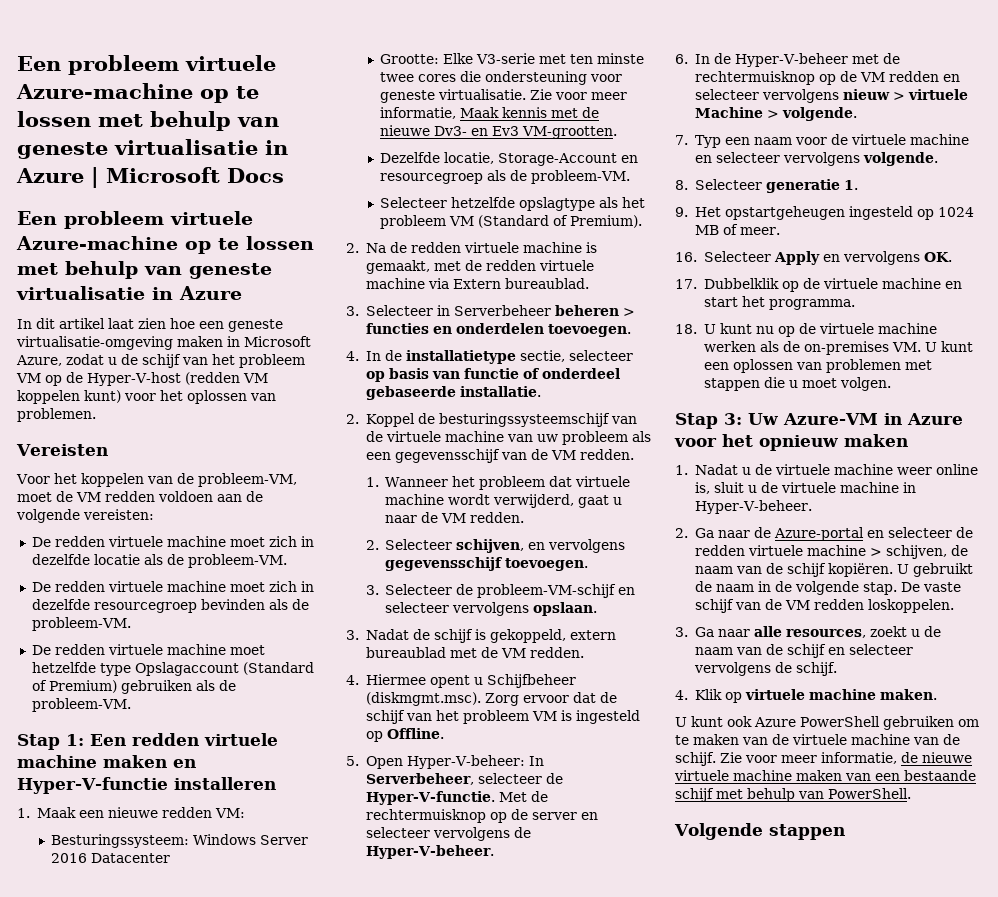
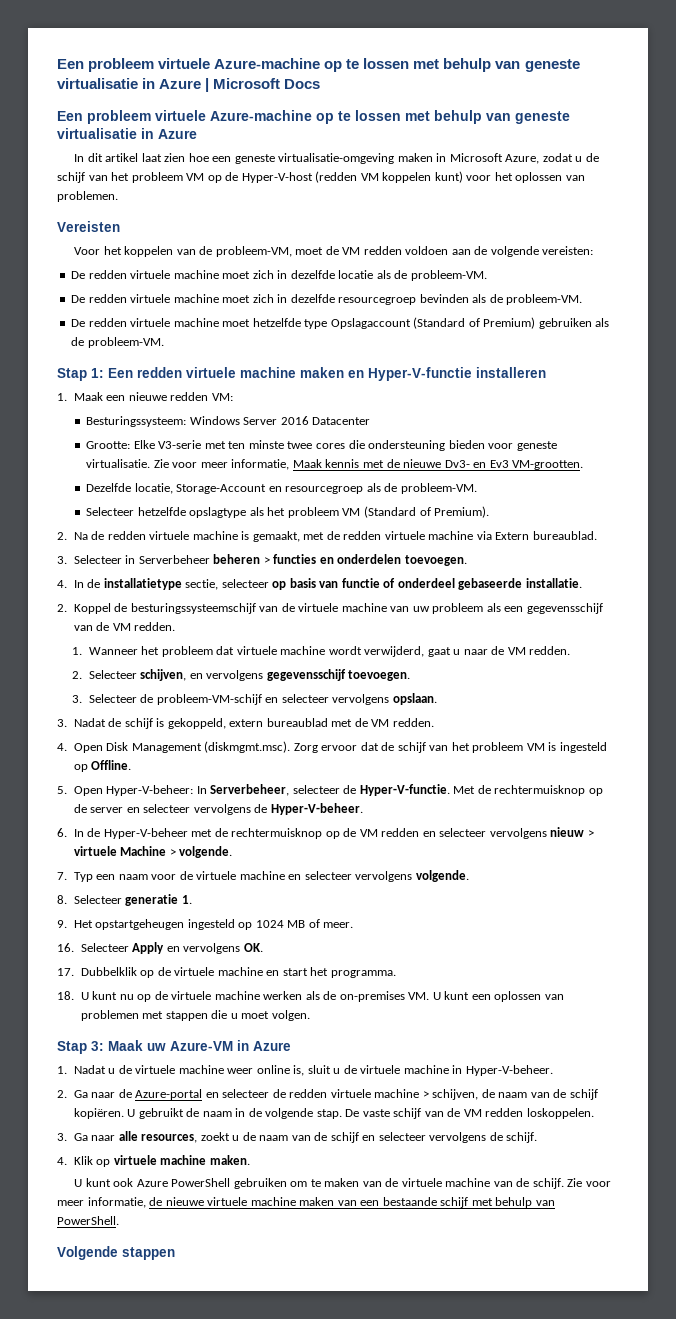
(588, 78) none -> [448,440,485,449] bieden
[365,674,576,688] Hiermee opent u Schijfbeheer -> [73,742,202,753] Open Disk Management
[748,413,778,425] Uw -> [108,1040,166,1051] Maak uw
[674,434,908,451] voor het opnieuw maken -> (291, 1046) none

